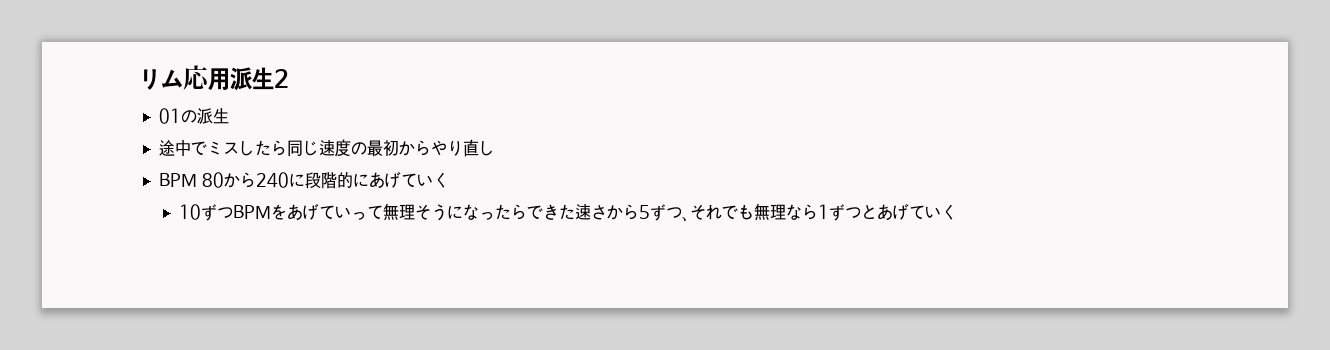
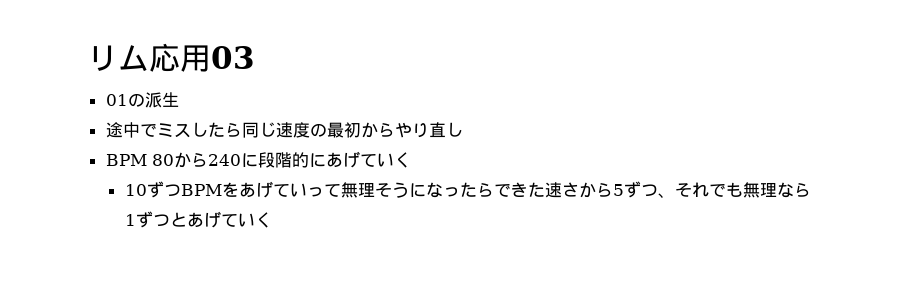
[230,67,289,91] 派生2 -> [211,46,255,69] 03

